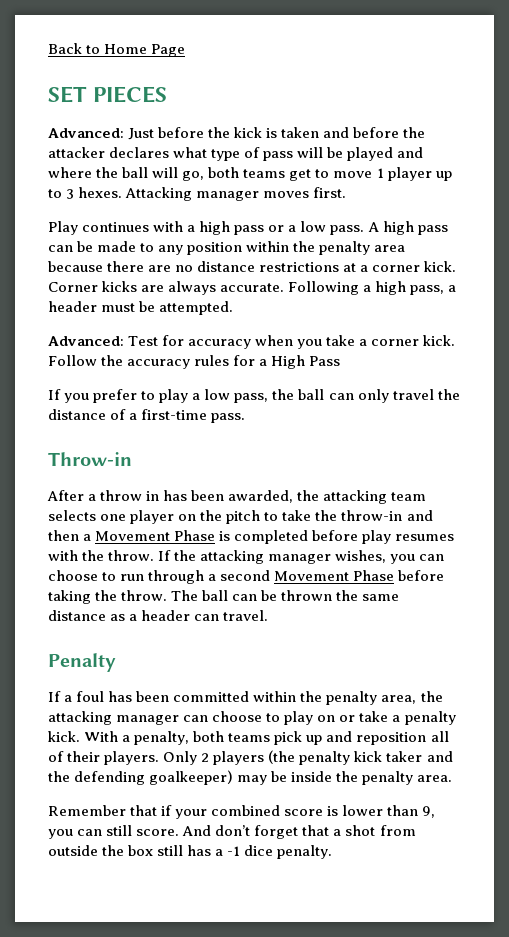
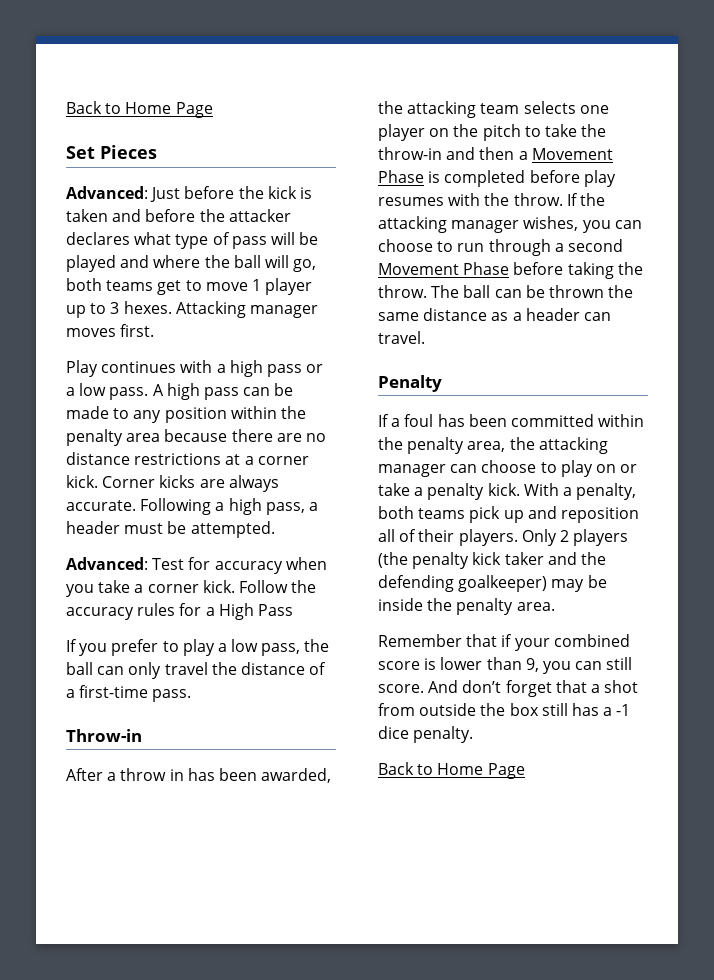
[48,86,168,103] SET PIECES -> [66,145,157,159] Set Pieces
(333, 852) none -> [378,762,525,779] // Back to Home Page

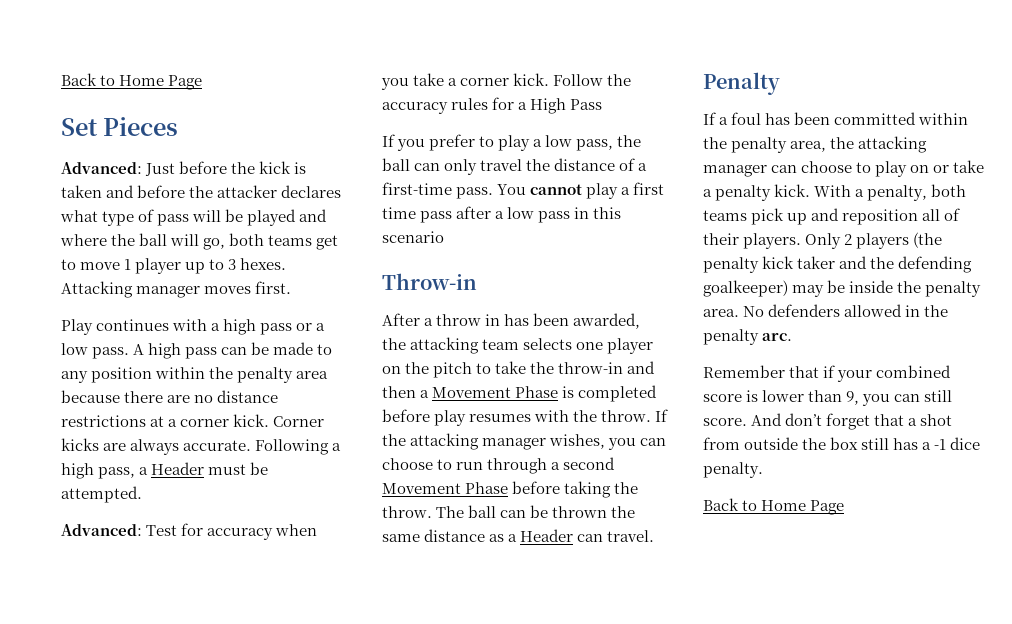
[66,521,120,534] header -> [151,462,205,475] Header
(192, 695) none -> [497,182,665,199] [382,206,622,223] [382,231,444,243] You cannot play a first time pass after a low pass in this scenario
[525,308,580,321] header -> [520,529,574,542] Header
(555, 606) none -> [743,304,949,317] [703,329,793,345] No defenders allowed in the penalty arc.

